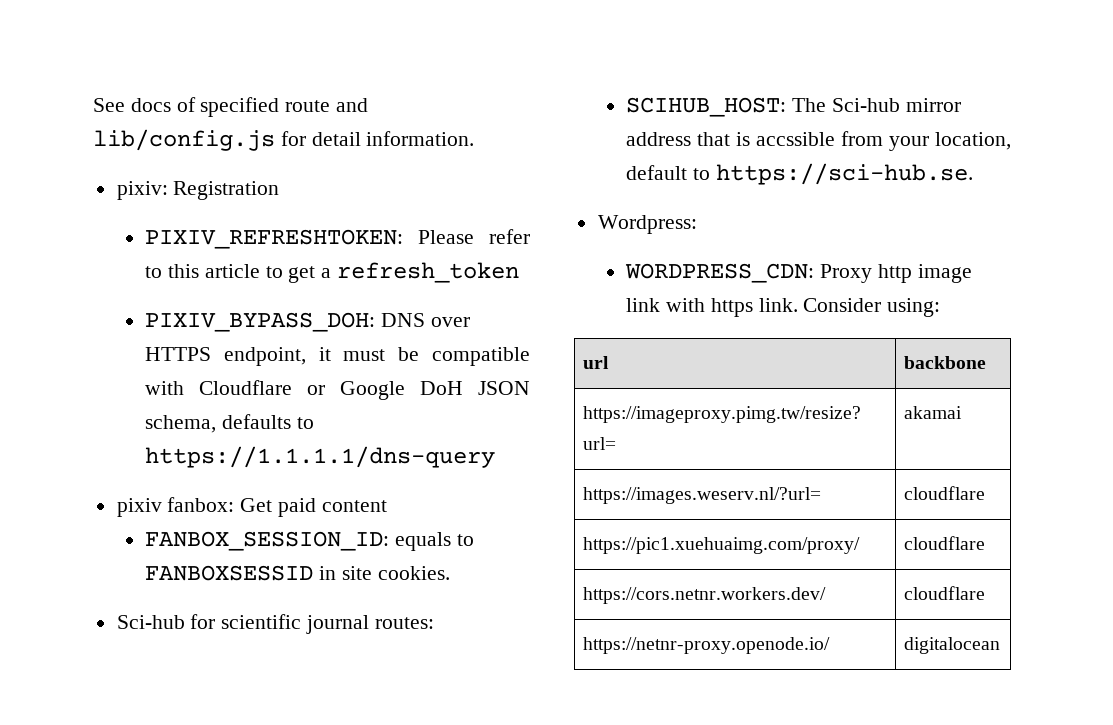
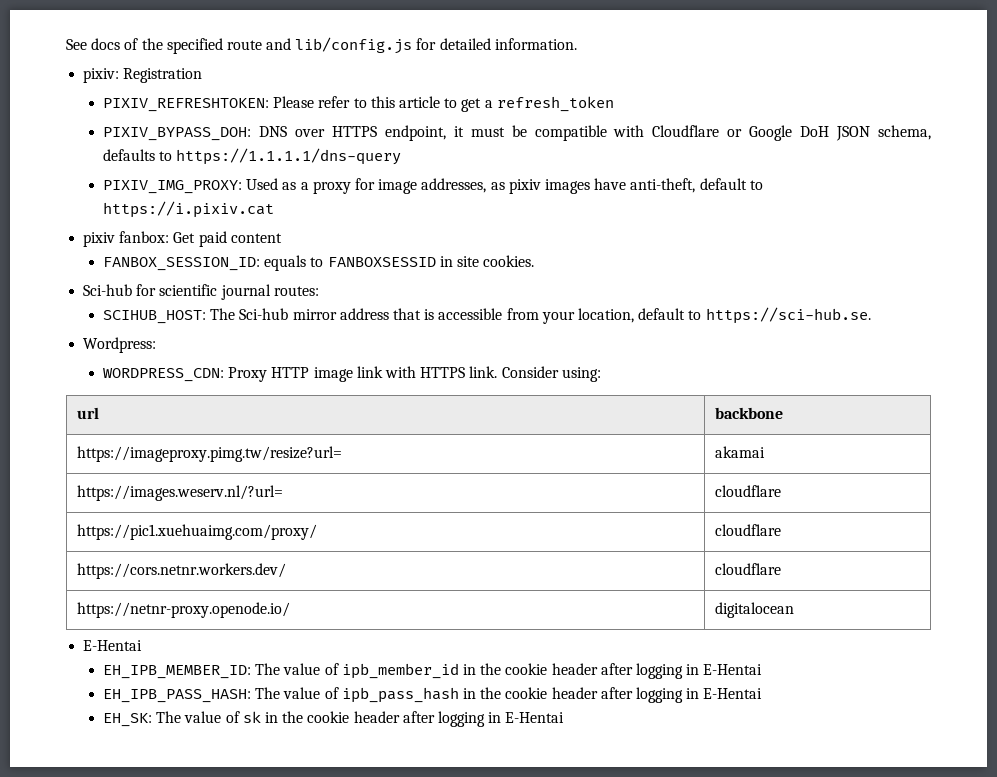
(196, 104) none -> [141,38,163,50] the
[311,132,361,146] detail -> [439,38,491,50] detailed
(496, 457) none -> [103,178,763,194] [103,201,275,218] // PIXIV_IMG_PROXY: Used as a proxy for image addresses, as pixiv images have anti-theft, default to https://i.pixiv.cat
[756,132,836,146] accssible -> [438,308,503,320] accessible
[877,264,912,283] http -> [271,367,310,378] HTTP
[710,298,753,317] https -> [420,367,466,378] HTTPS
(1000, 645) none -> [83,640,143,651] [103,663,763,679] [103,687,763,703] [103,711,565,727] // E-Hentai // EH_IPB_MEMBER_ID: The value of ipb_member_id in the cookie header after logging in E-Hentai // EH_IPB_PASS_HASH: The value of ipb_pass_hash in the cookie header after logging in E-Hentai // EH_SK: The value of sk in the cookie header after logging in E-Hentai

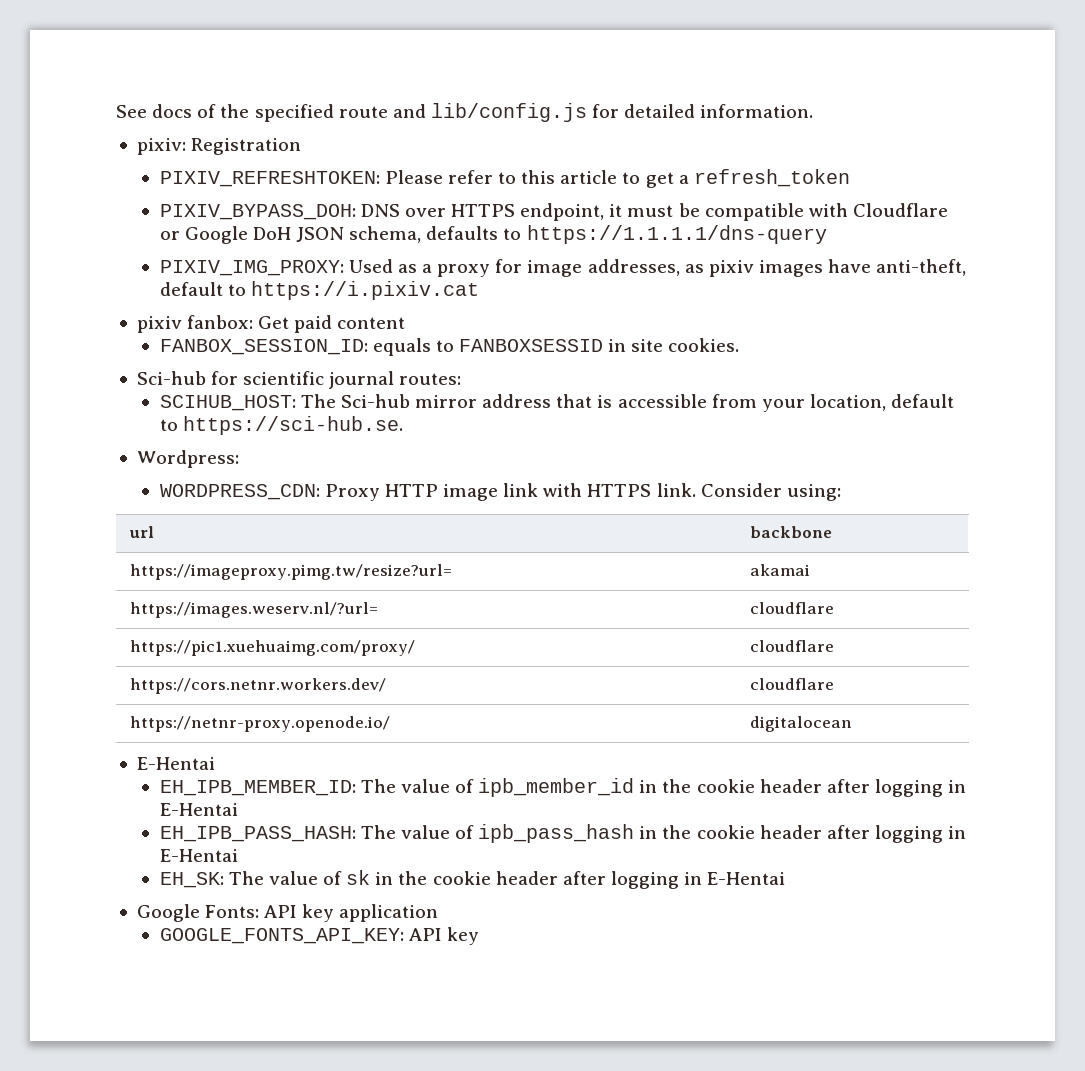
(565, 717) none -> [136,904,439,922] [159,927,479,945] // Google Fonts: API key application // GOOGLE_FONTS_API_KEY: API key

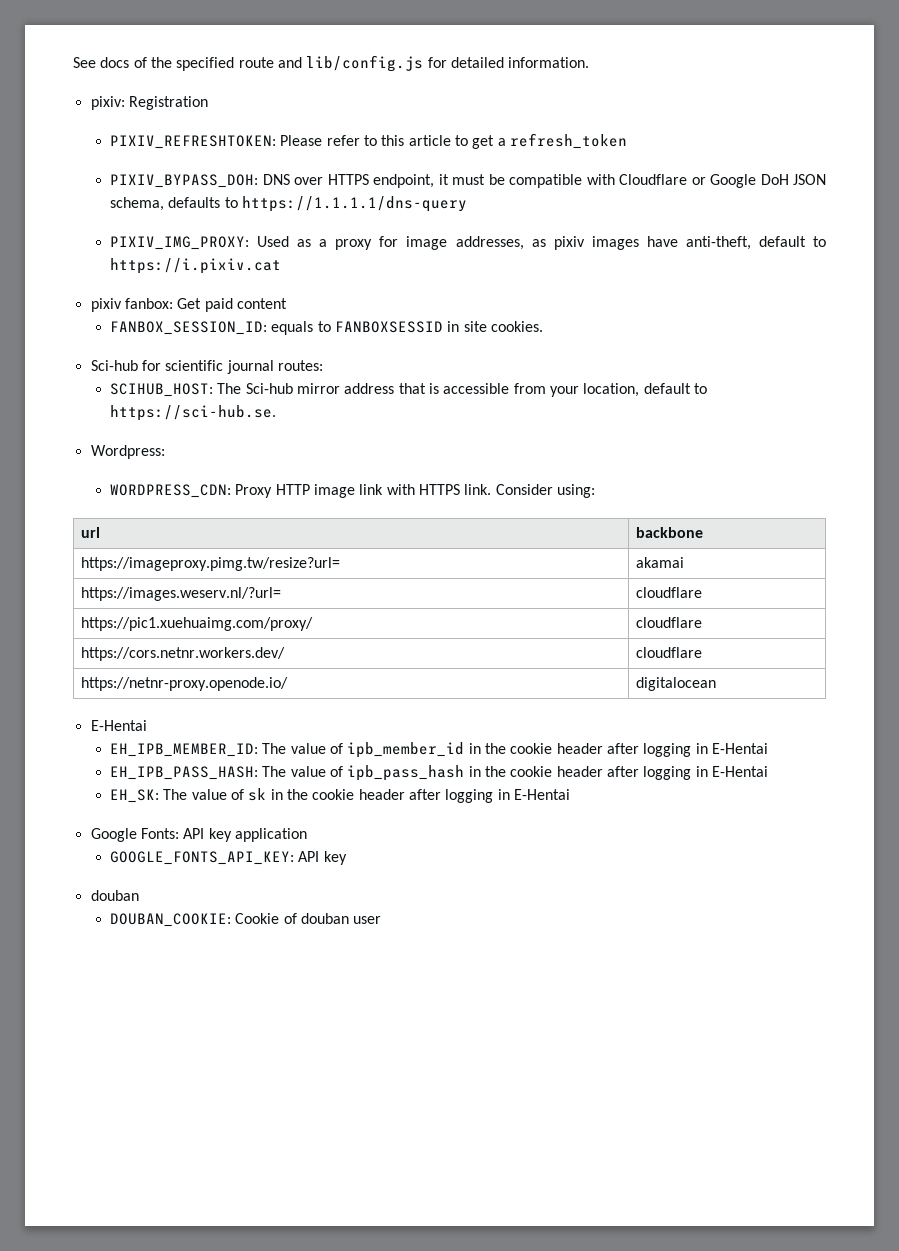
(479, 936) none -> [90,890,139,901] [110,913,382,927] // douban // DOUBAN_COOKIE: Cookie of douban user

